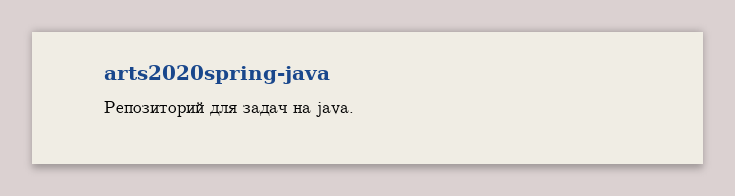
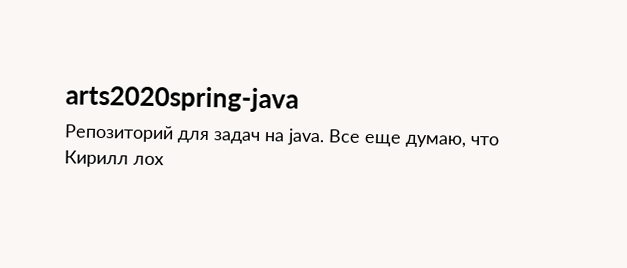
(354, 109) none -> [328,129,499,148] [64,150,164,168] Все еще думаю, что Кирилл лох

